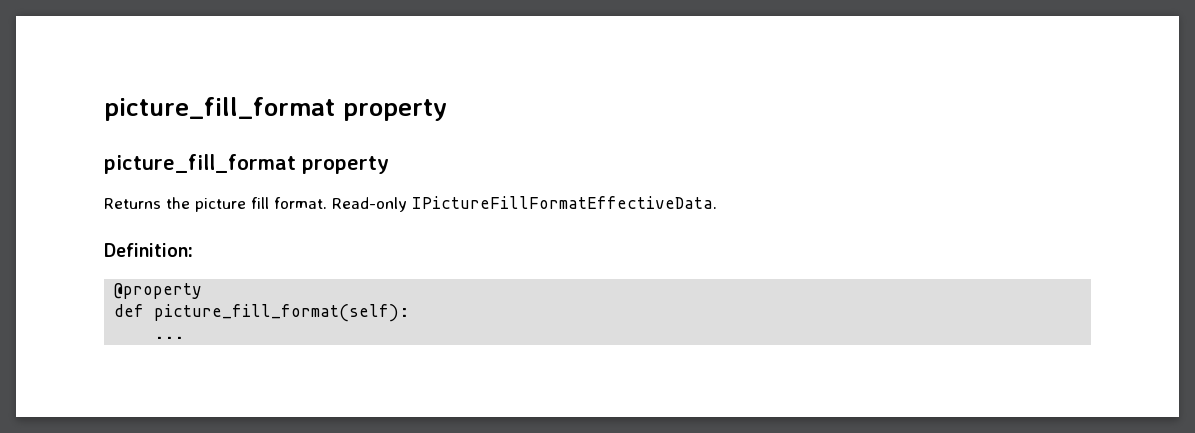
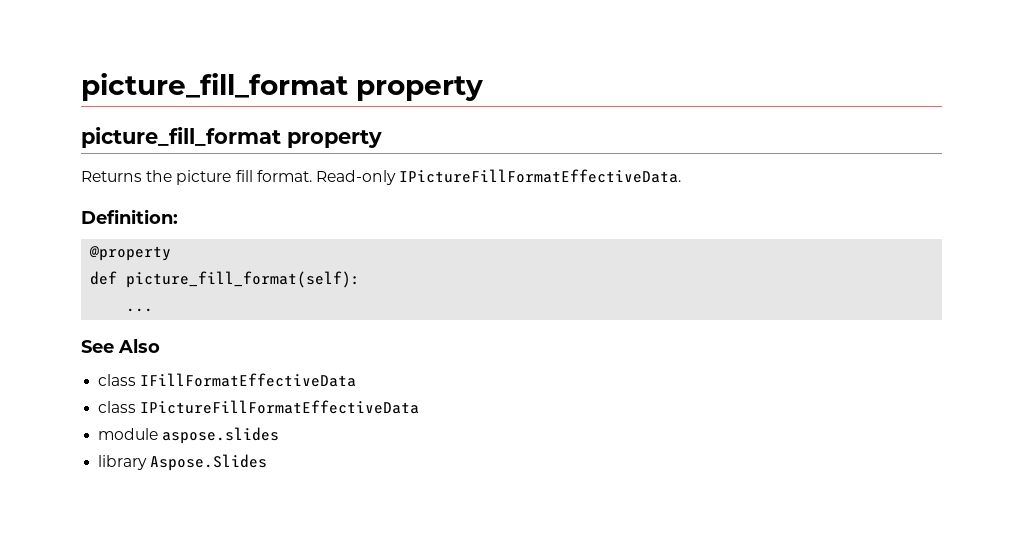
(185, 337) none -> [81,339,160,353] [98,373,357,387] [98,400,420,414] [98,427,280,444] [98,454,268,471] // See Also // class IFillFormatEffectiveData // class IPictureFillFormatEffectiveData // module aspose.slides // library Aspose.Slides

